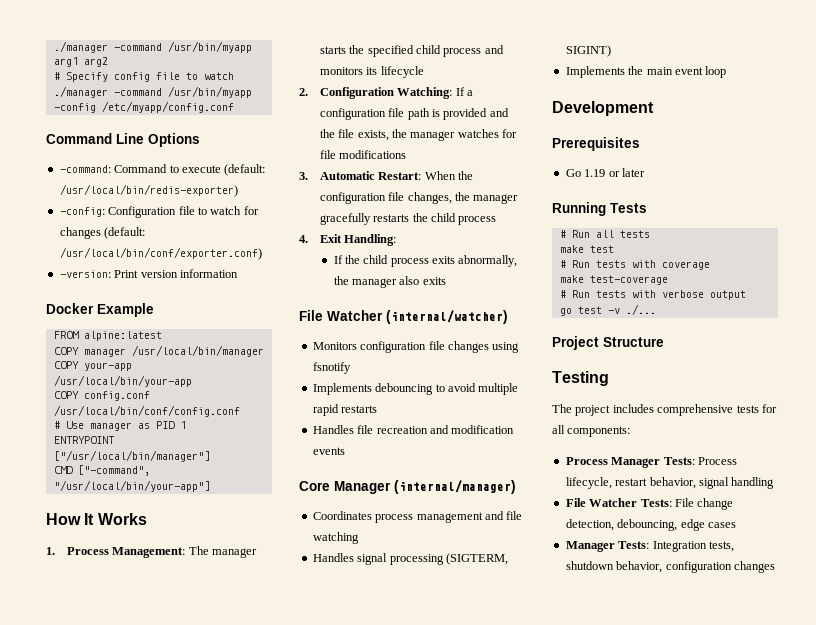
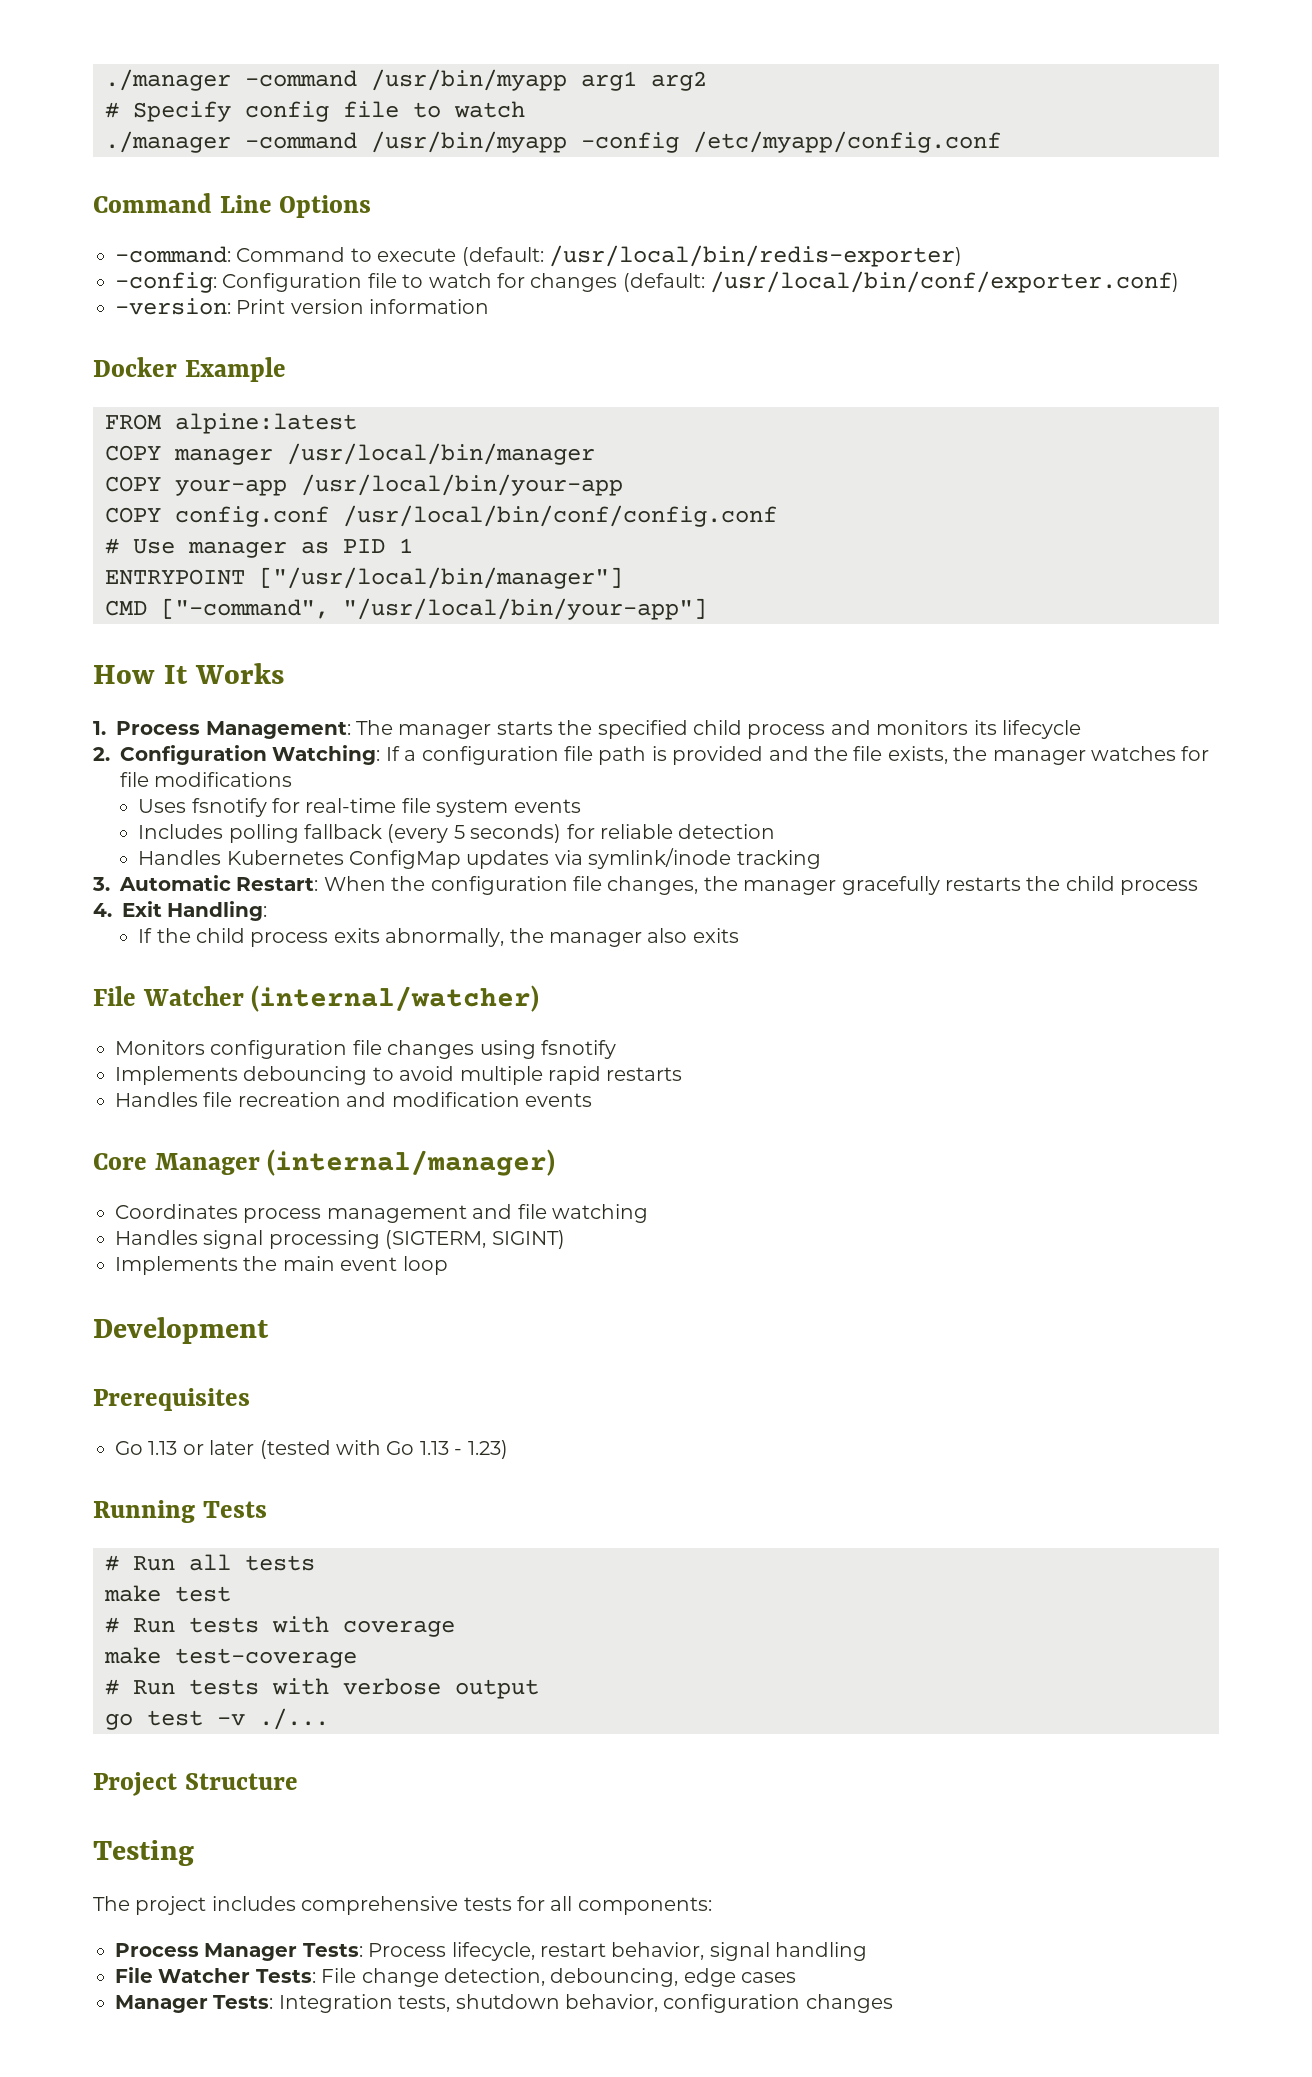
(407, 154) none -> [138,798,581,817] [138,824,776,843] [138,848,821,869] // Uses fsnotify for real-time file system events // Includes polling fallback (every 5 seconds) for reliable detection // Handles Kubernetes ConfigMap updates via symlink/inode tracking
[584,169,606,177] 1.19 -> [148,1441,178,1455] 1.13
(645, 172) none -> [259,1440,508,1459] (tested with Go 1.13 - 1.23)

